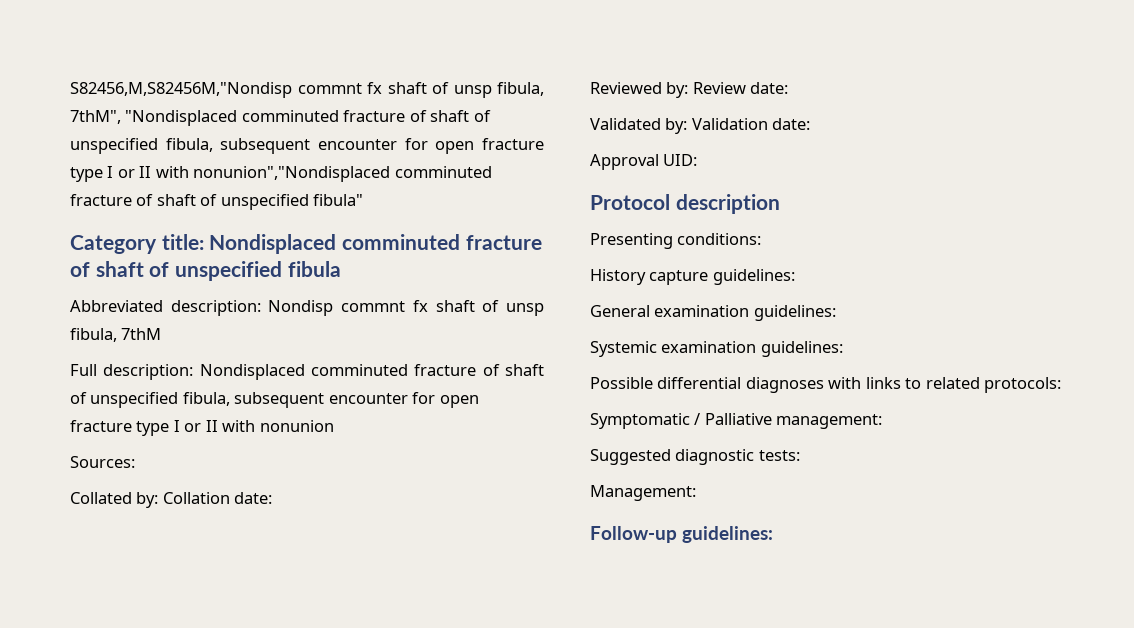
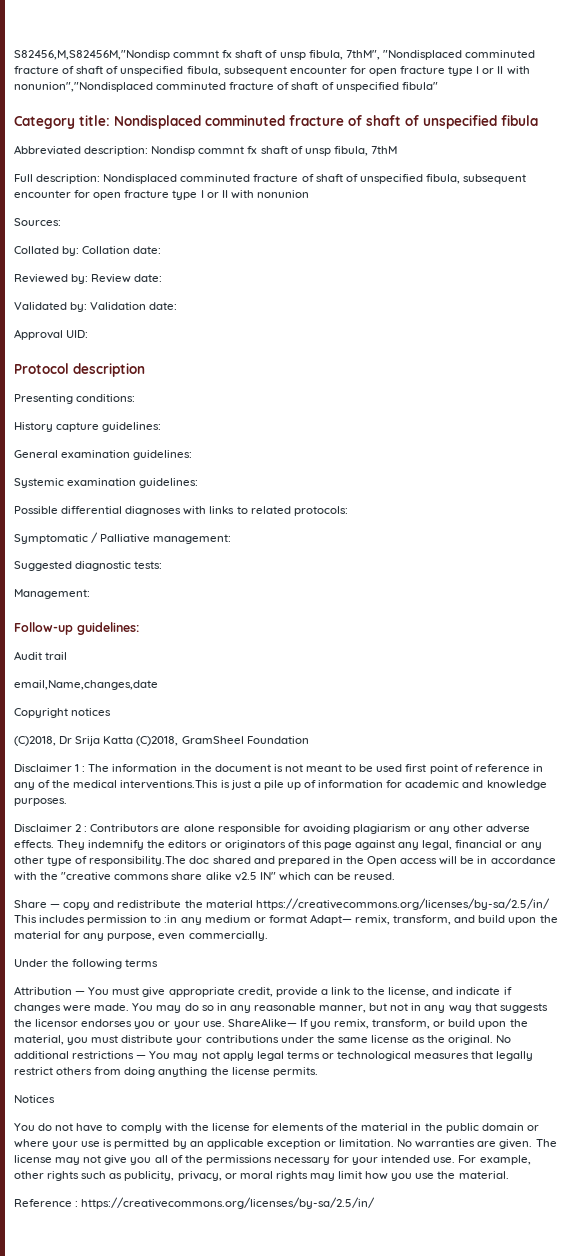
(774, 534) none -> [14,651,68,660] [14,680,158,690] [14,708,112,718] [14,736,309,746] [14,764,543,774] [14,780,547,790] [14,798,67,806] [14,824,531,834] [14,840,542,850] [14,856,556,866] [14,872,396,881] [14,898,550,910] [14,914,558,925] [14,931,268,941] [14,959,159,969] [14,986,512,997] [14,1003,548,1013] [14,1018,528,1029] [14,1035,512,1045] [14,1051,534,1061] [14,1067,318,1077] [14,1095,55,1103] [14,1123,539,1133] [14,1139,557,1149] [14,1155,531,1165] [14,1171,509,1181] [14,1197,376,1209] // Audit trail // email,Name,changes,date // Copyright notices // (C)2018, Dr Srija Katta (C)2018, GramSheel Foundation // Disclaimer 1 : The information in the document is not meant to be used first point of reference in any of the medical interventions.This is just a pile up of information for academic and knowledge purposes. // Disclaimer 2 : Contributors are alone responsible for avoiding plagiarism or any other adverse effects. They indemnify the editors or originators of this page against any legal, financial or any other type of responsibility.The doc shared and prepared in the Open access will be in accordance with the "creative commons share alike v2.5 IN" which can be reused. // Share — copy and redistribute the material https://creativecommons.org/licenses/by-sa/2.5/in/ This includes permission to :in any medium or format Adapt— remix, transform, and build upon the material for any purpose, even commercially. // Under the following terms // Attribution — You must give appropriate credit, provide a link to the license, and indicate if changes were made. You may do so in any reasonable manner, but not in any way that suggests the licensor endorses you or your use. ShareAlike— If you remix, transform, or build upon the material, you must distribute your contributions under the same license as the original. No additional restrictions — You may not apply legal terms or technological measures that legally restrict others from doing anything the license permits. // Notices // You do not have to comply with the license for elements of the material in the public domain or where your use is permitted by an applicable exception or limitation. No warranties are given. The license may not give you all of the permissions necessary for your intended use. For example, other rights such as publicity, privacy, or moral rights may limit how you use the material. // Reference : https://creativecommons.org/licenses/by-sa/2.5/in/

